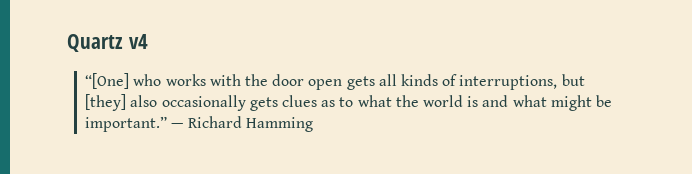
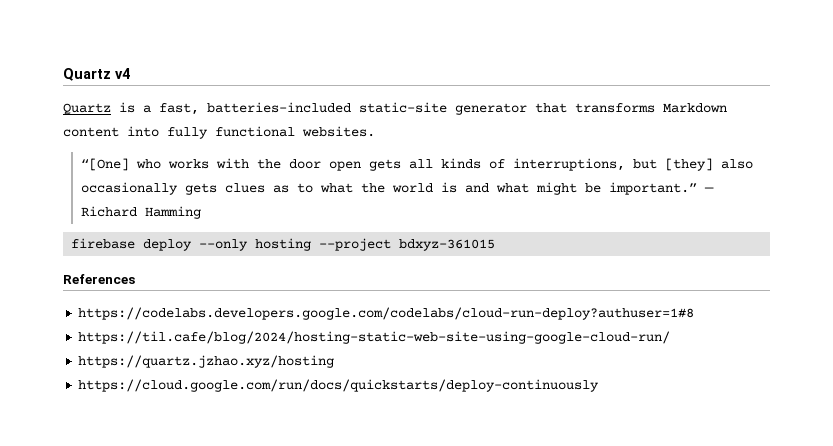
(148, 41) none -> [63,102,727,115] [63,126,375,139] // Quartz is a fast, batteries-included static-site generator that transforms Markdown content into fully functional websites.
(313, 124) none -> [71,238,496,251] [63,274,135,284] [78,307,695,320] [78,331,671,344] [78,355,335,368] [78,379,600,392] // firebase deploy --only hosting --project bdxyz-361015 // References // https://codelabs.developers.google.com/codelabs/cloud-run-deploy?authuser=1#8 // https://til.cafe/blog/2024/hosting-static-web-site-using-google-cloud-run/ // https://quartz.jzhao.xyz/hosting // https://cloud.google.com/run/docs/quickstarts/deploy-continuously

